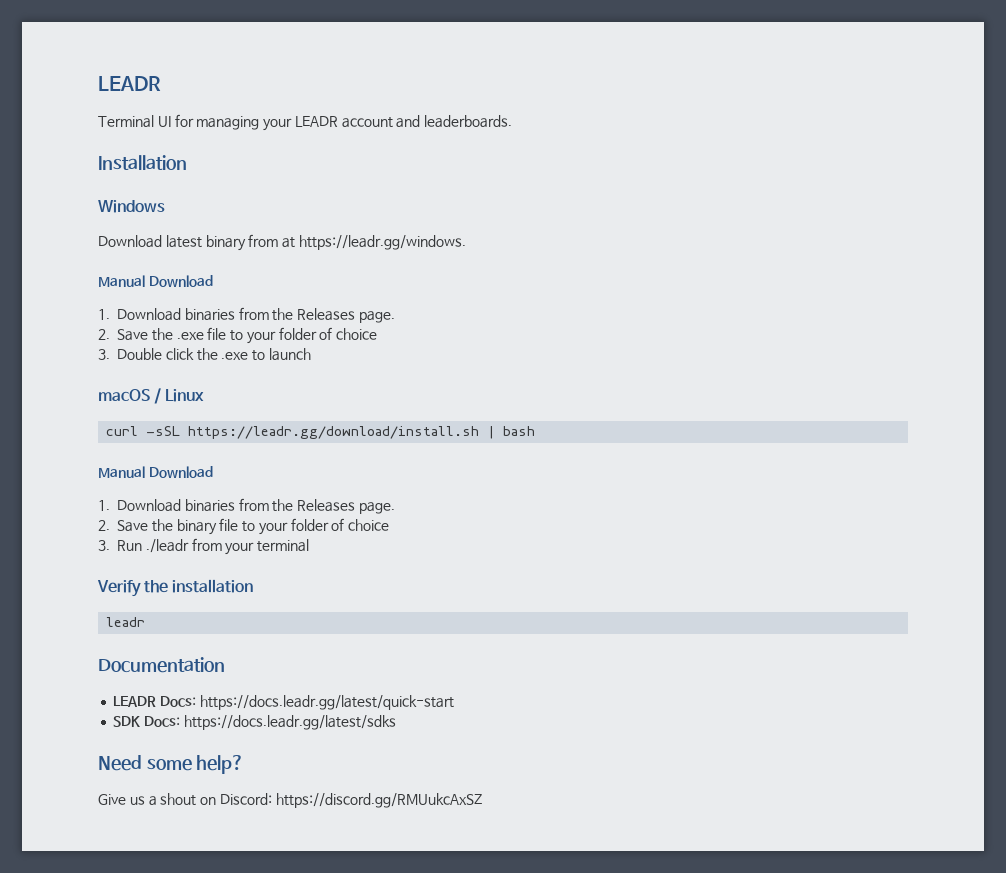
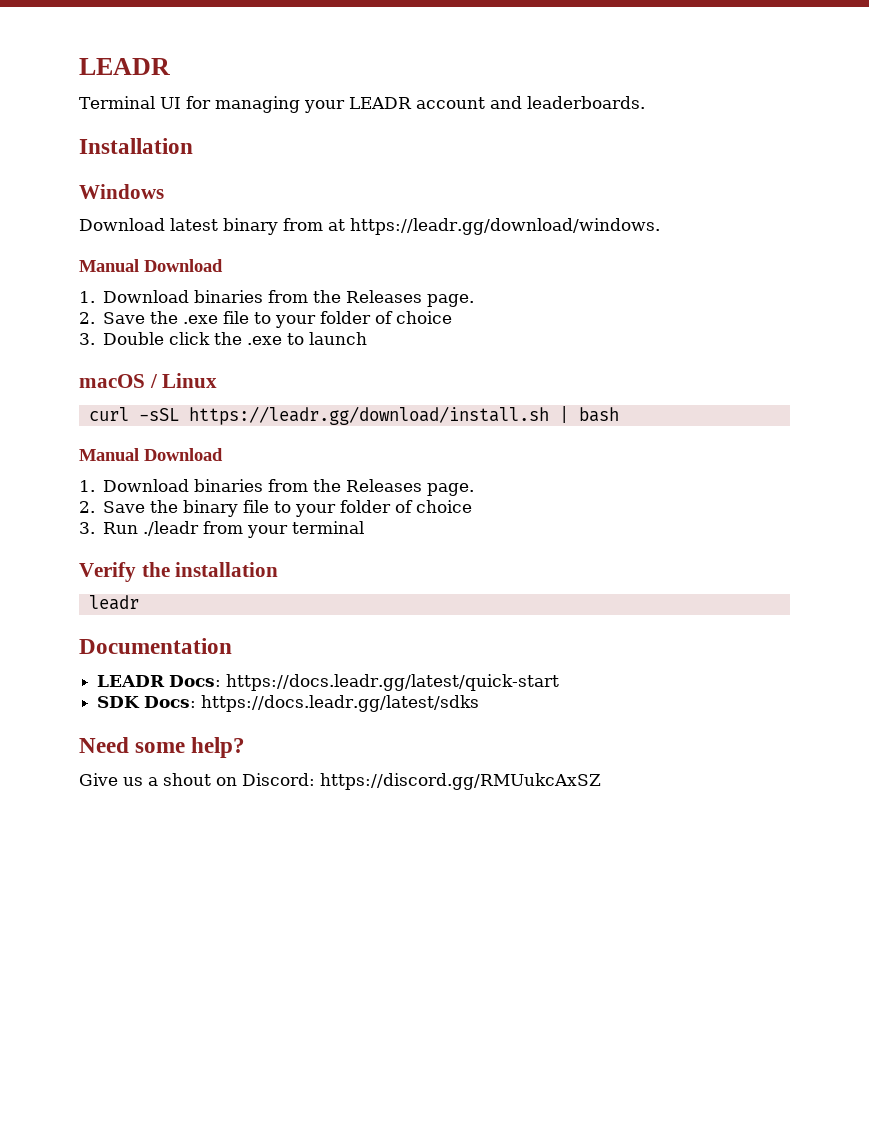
[298,235,466,250] https://leadr.gg/windows. -> [350,218,660,235] https://leadr.gg/download/windows.

